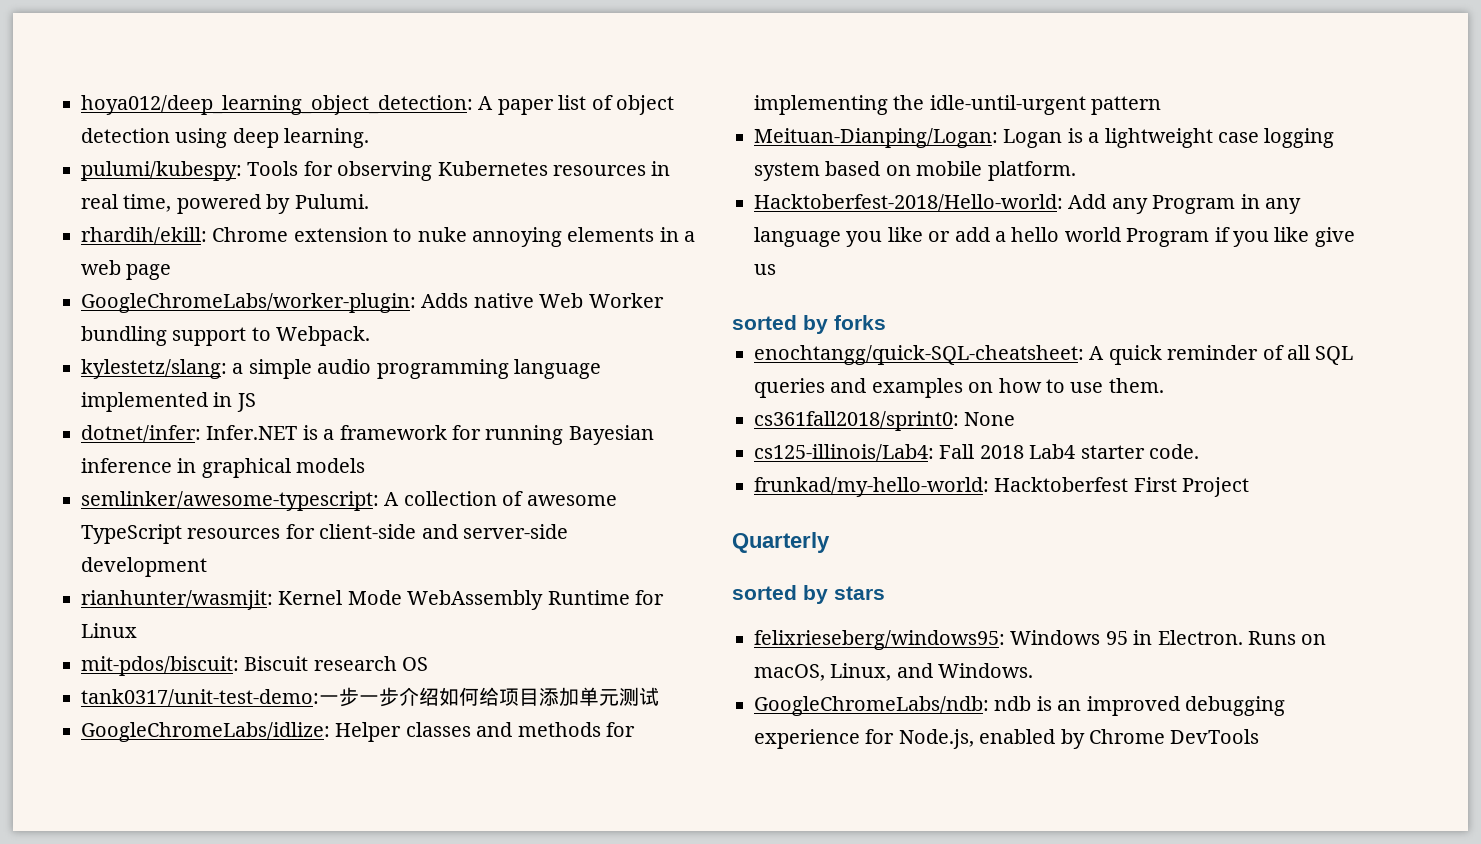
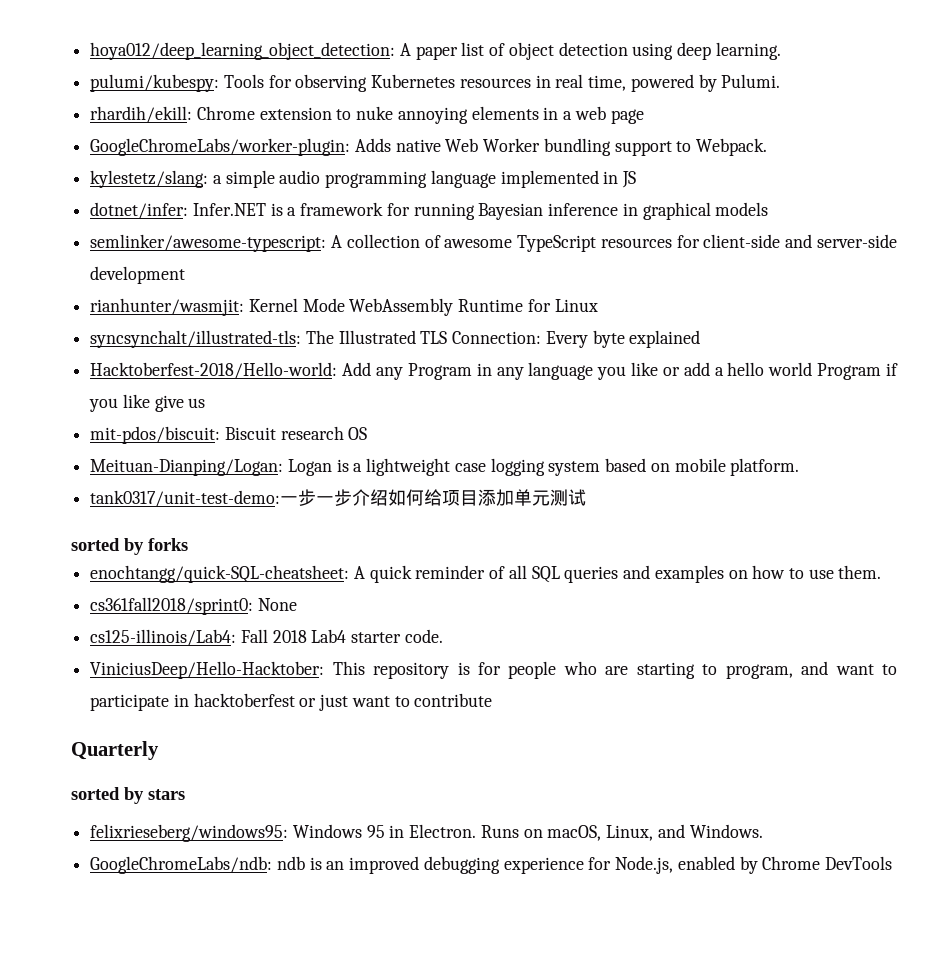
[81,656,429,676] [81,687,659,707] [81,722,635,742] [754,95,1162,115] [754,128,1335,148] [754,161,1076,181] mit-pdos/biscuit: Biscuit research OS // tank0317/unit-test-demo:一步一步介绍如何给项目添加单元测试 // GoogleChromeLabs/idlize: Helper classes and methods for implementing the idle-until-urgent pattern // Meituan-Dianping/Logan: Logan is a lightweight case logging system based on mobile platform. -> [90,330,701,348] syncsynchalt/illustrated-tls: The Illustrated TLS Connection: Every byte explained
(776, 269) none -> [90,426,368,444] [90,458,800,476] [90,489,587,507] // mit-pdos/biscuit: Biscuit research OS // Meituan-Dianping/Logan: Logan is a lightweight case logging system based on mobile platform. // tank0317/unit-test-demo:一步一步介绍如何给项目添加单元测试
[754,477,1250,497] frunkad/my-hello-world: Hacktoberfest First Project -> [90,661,898,679] [90,693,493,711] ViniciusDeep/Hello-Hacktober: This repository is for people who are starting to program, and want to participate in hacktoberfest or just want to contribute

